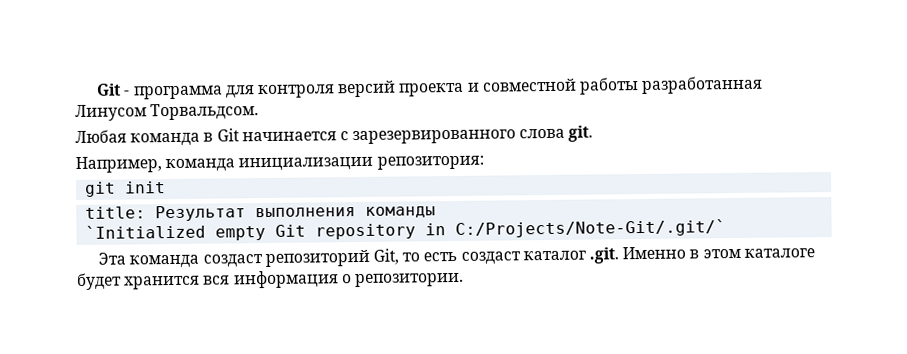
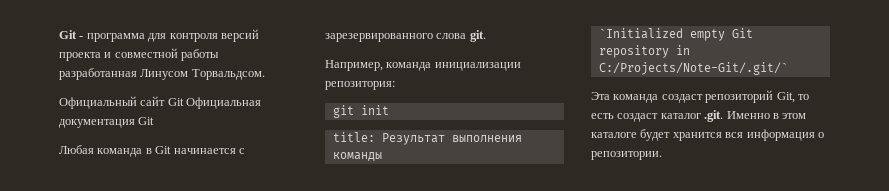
(260, 112) none -> [59,96,262,109] [59,117,155,128] // Официальный сайт Git Официальная документация Git

